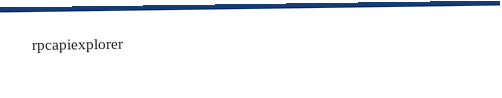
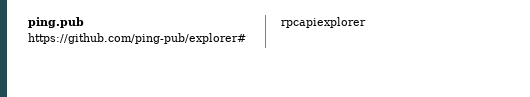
(31, 46) none -> [28,17,84,28] [28,33,246,44] ping.pub https://github.com/ping-pub/explorer#

